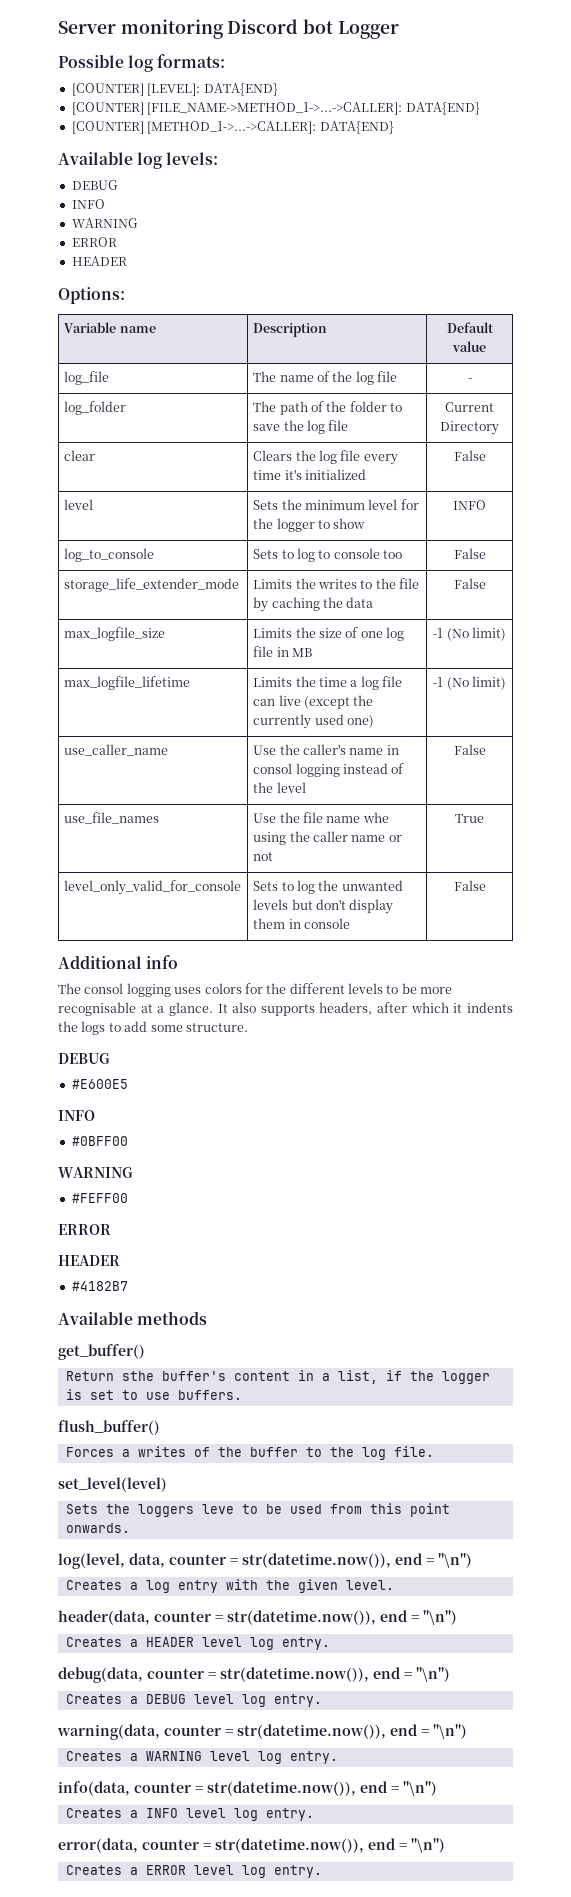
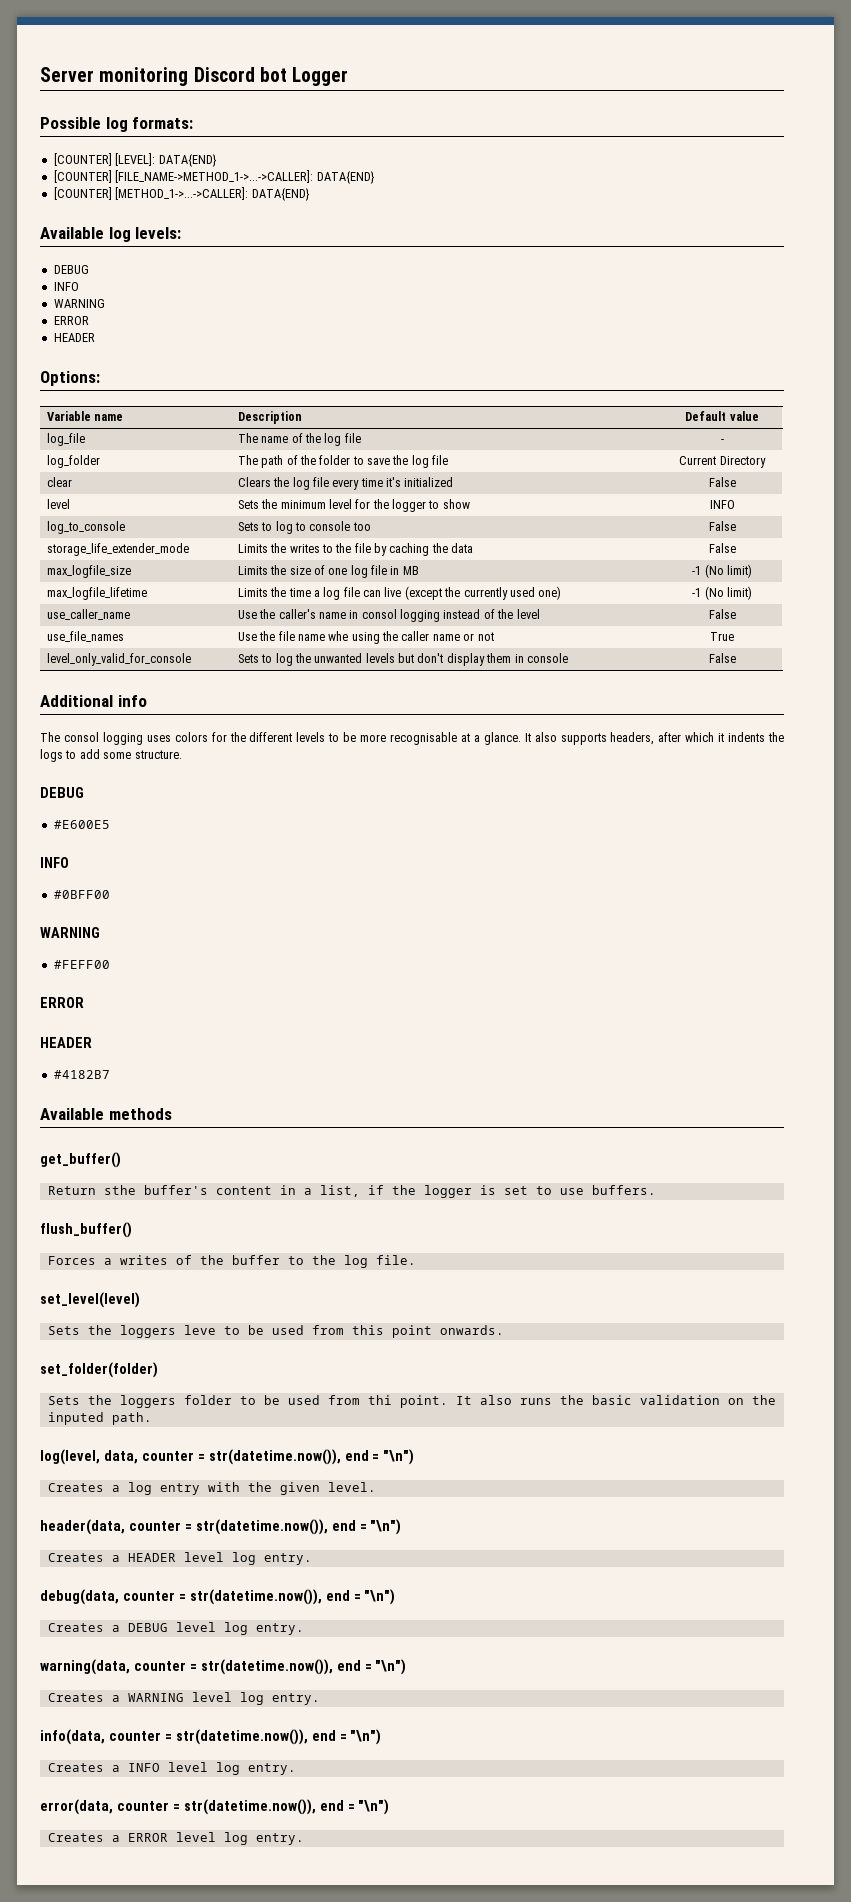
(130, 1528) none -> [40,1362,158,1378] [47,1395,776,1408] [47,1412,152,1425] // set_folder(folder) // Sets the loggers folder to be used from thi point. It also runs the basic validation on the inputed path.

